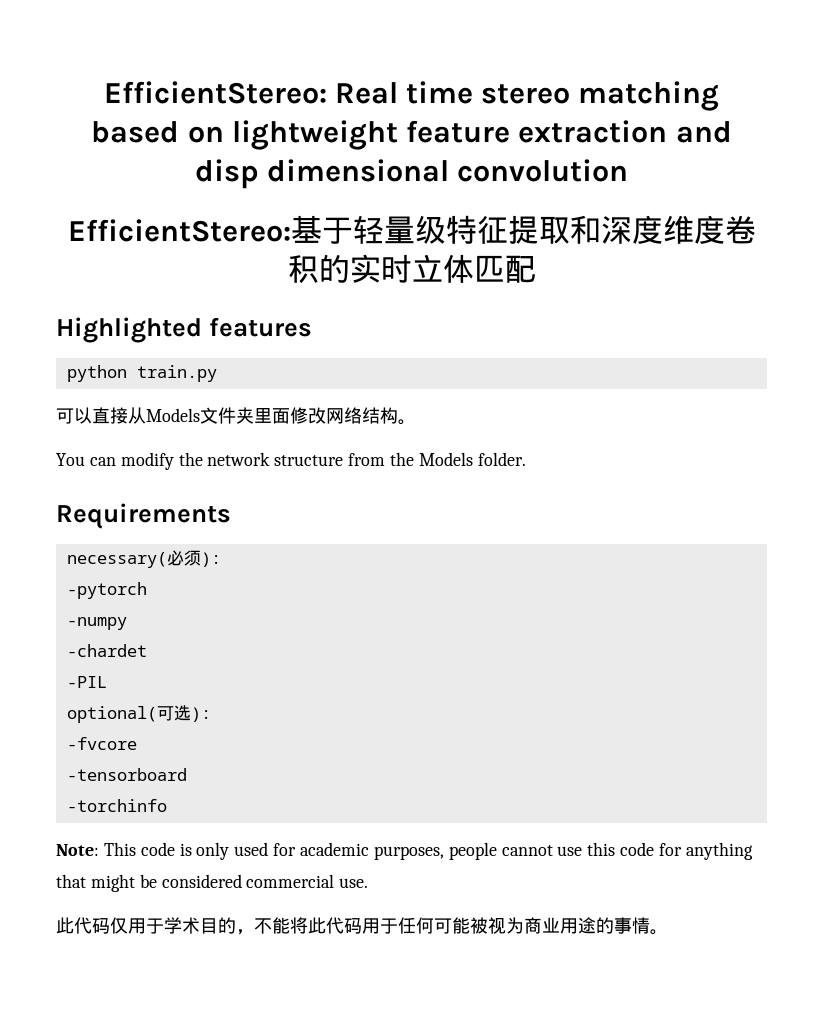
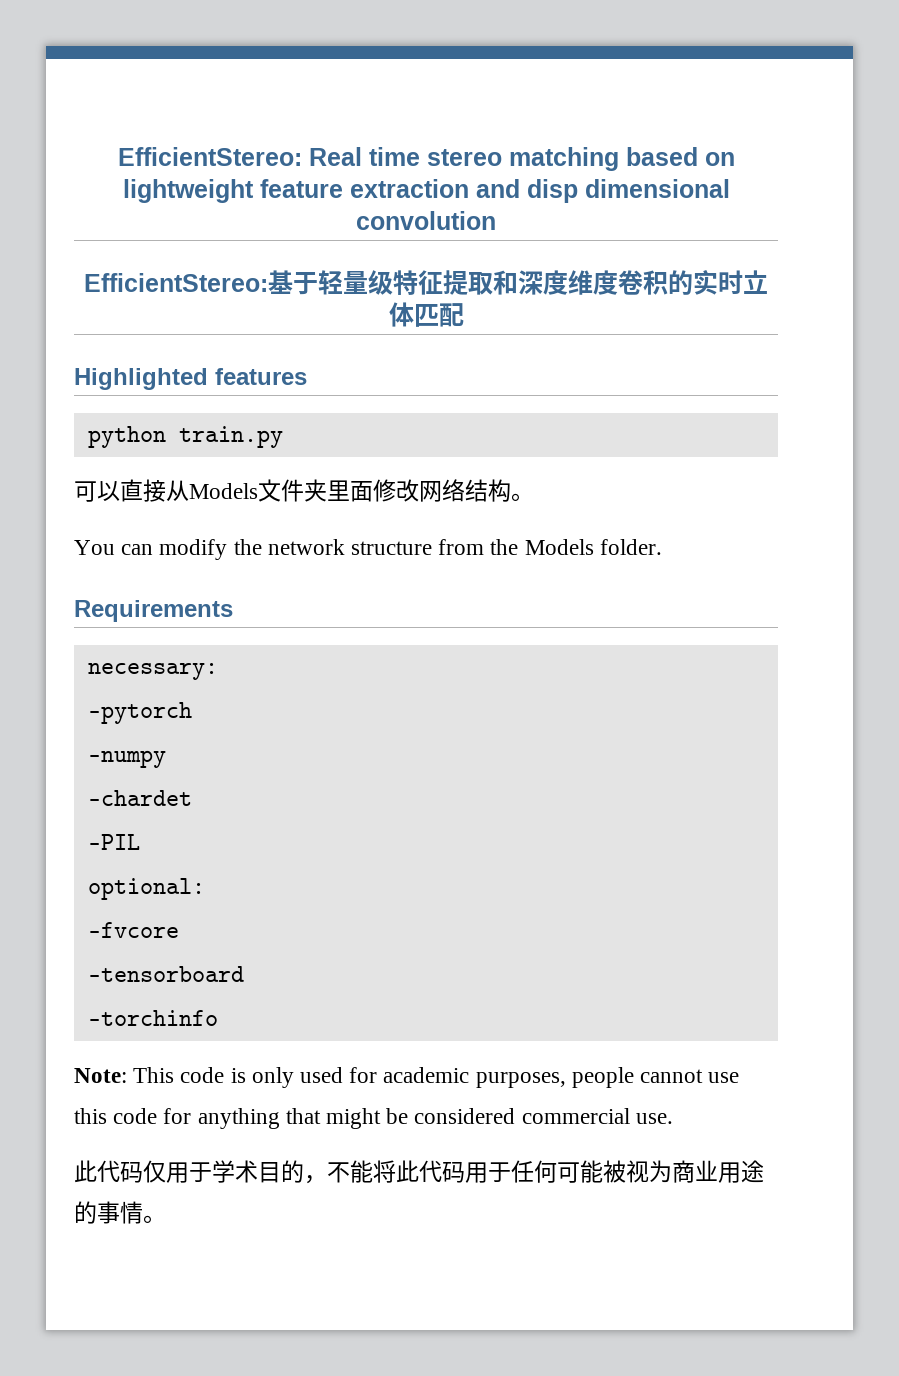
[66,550,221,568] necessary(必须): -> [87,663,218,680] necessary:
[66,705,211,723] optional(可选): -> [87,878,205,900] optional:

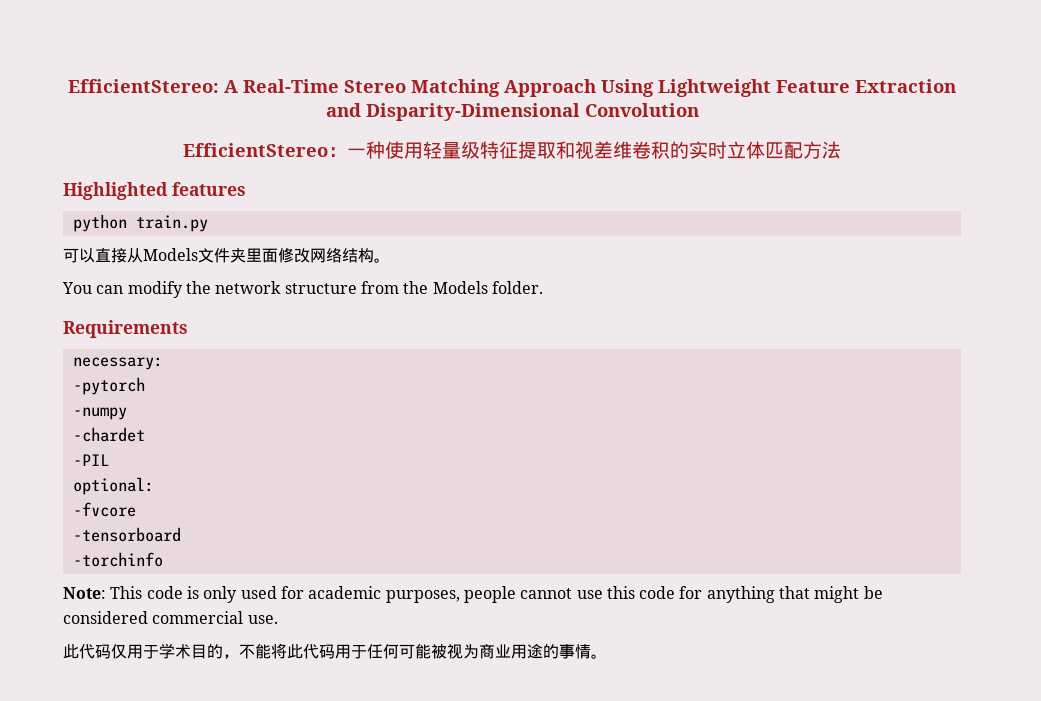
[117,147,735,171] [122,179,730,203] [356,211,496,230] [84,270,318,295] EfficientStereo: Real time stereo matching based on lightweight feature extraction and disp dimensional convolution // EfficientStereo:基于 -> [68,79,956,97] [325,103,699,121] [183,141,423,159] EfficientStereo: A Real-Time Stereo Matching Approach Using Lightweight Feature Extraction and Disparity-Dimensional Convolution // EfficientStereo：一种使用
[518,270,618,295] 深度维度 -> [575,141,632,159] 视差维
(464, 315) none -> [803,141,841,159] 方法

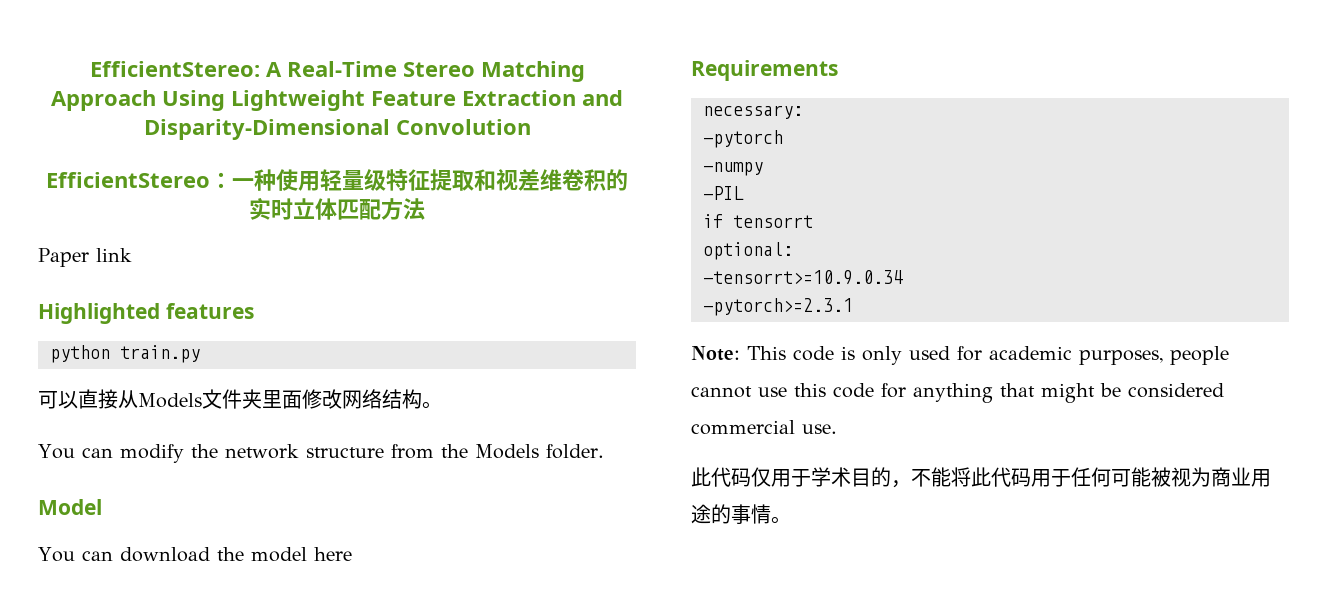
(841, 150) none -> [38,248,132,267] // Paper link
[63,320,188,338] [72,357,163,370] [72,377,145,395] [72,407,127,420] [72,427,145,442] [72,454,109,466] [72,477,154,495] [72,502,136,517] [72,527,181,542] [72,552,163,567] Requirements // necessary: // -pytorch // -numpy // -chardet // -PIL // optional: // -fvcore // -tensorboard // -torchinfo -> [38,499,102,515] [38,547,352,562] [691,60,838,81] [703,105,803,119] [703,130,783,148] [703,162,763,176] [703,186,744,200] [703,214,813,228] [703,242,793,260] [703,270,903,285] [703,298,853,316] Model // You can download the model here // Requirements // necessary: // -pytorch // -numpy // -PIL // if tensorrt // optional: // -tensorrt>=10.9.0.34 // -pytorch>=2.3.1

